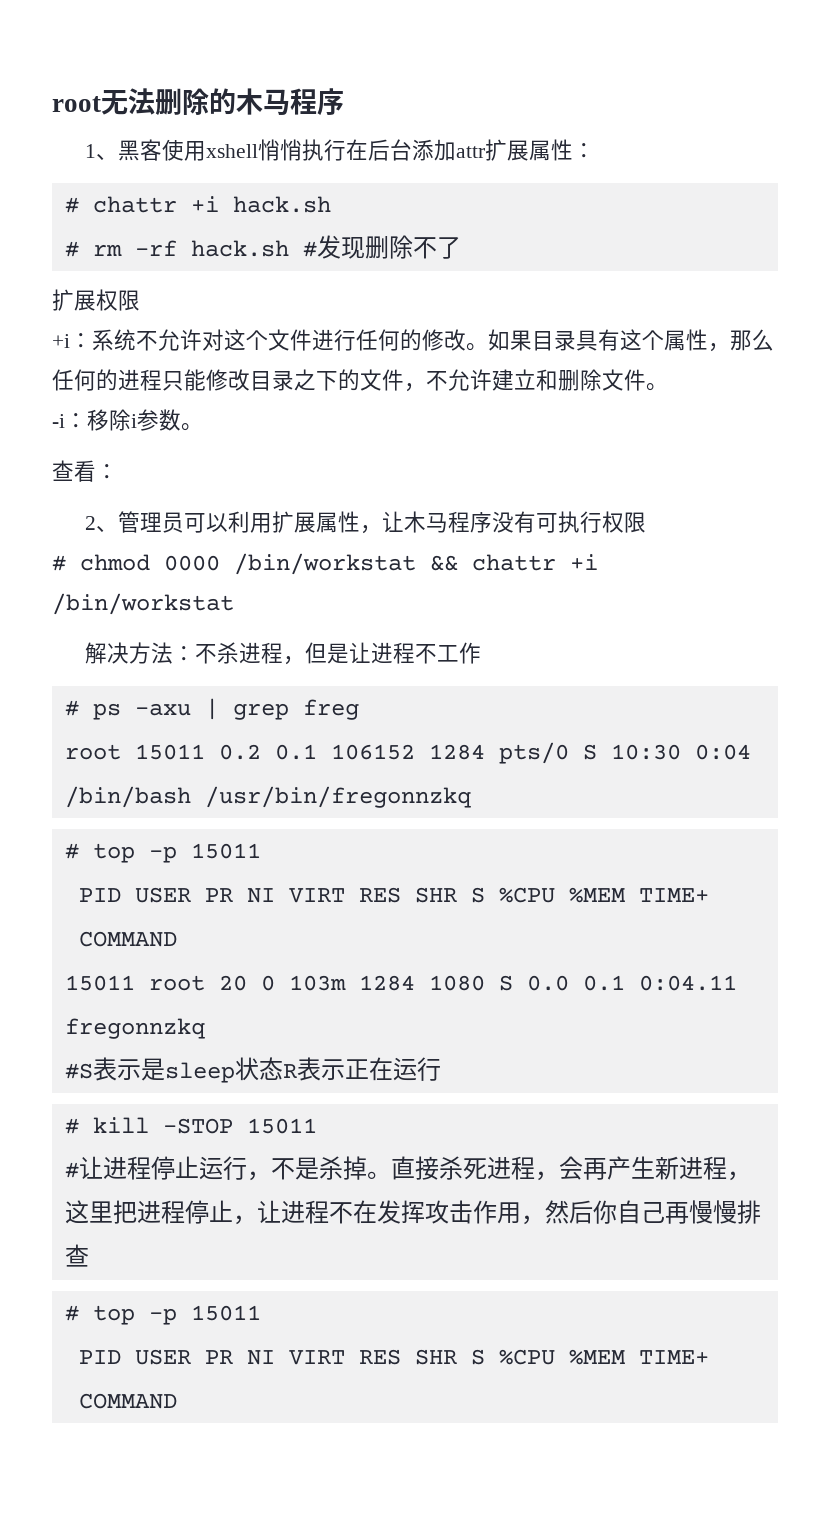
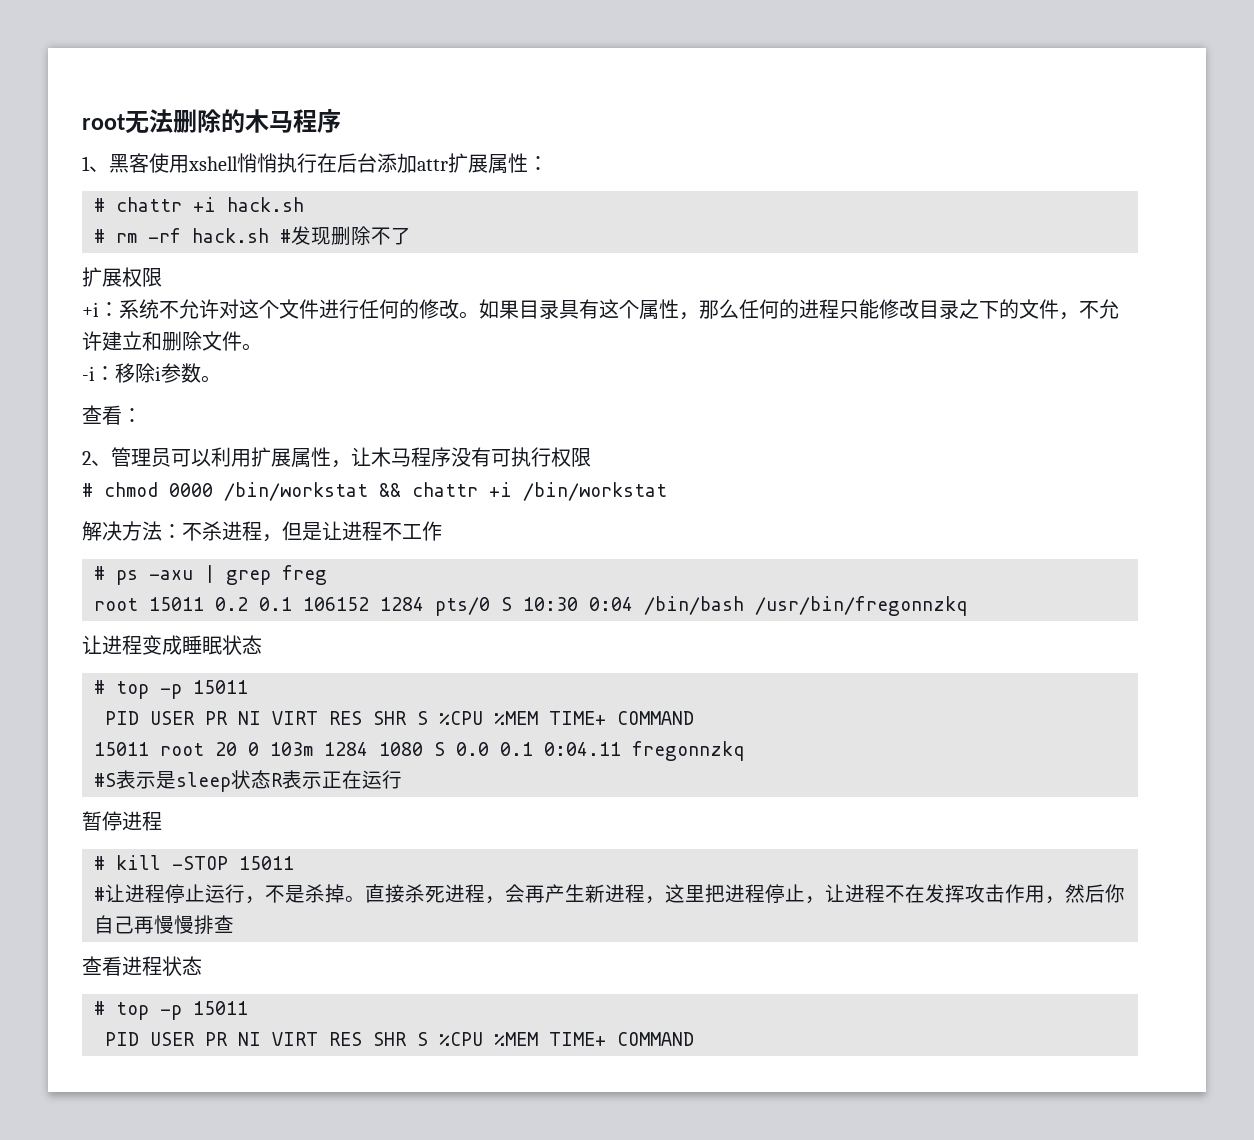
(471, 797) none -> [82,635,262,655] // 让进程变成睡眠状态
(441, 1069) none -> [82,811,162,831] // 暂停进程
(89, 1255) none -> [82,956,202,976] // 查看进程状态

